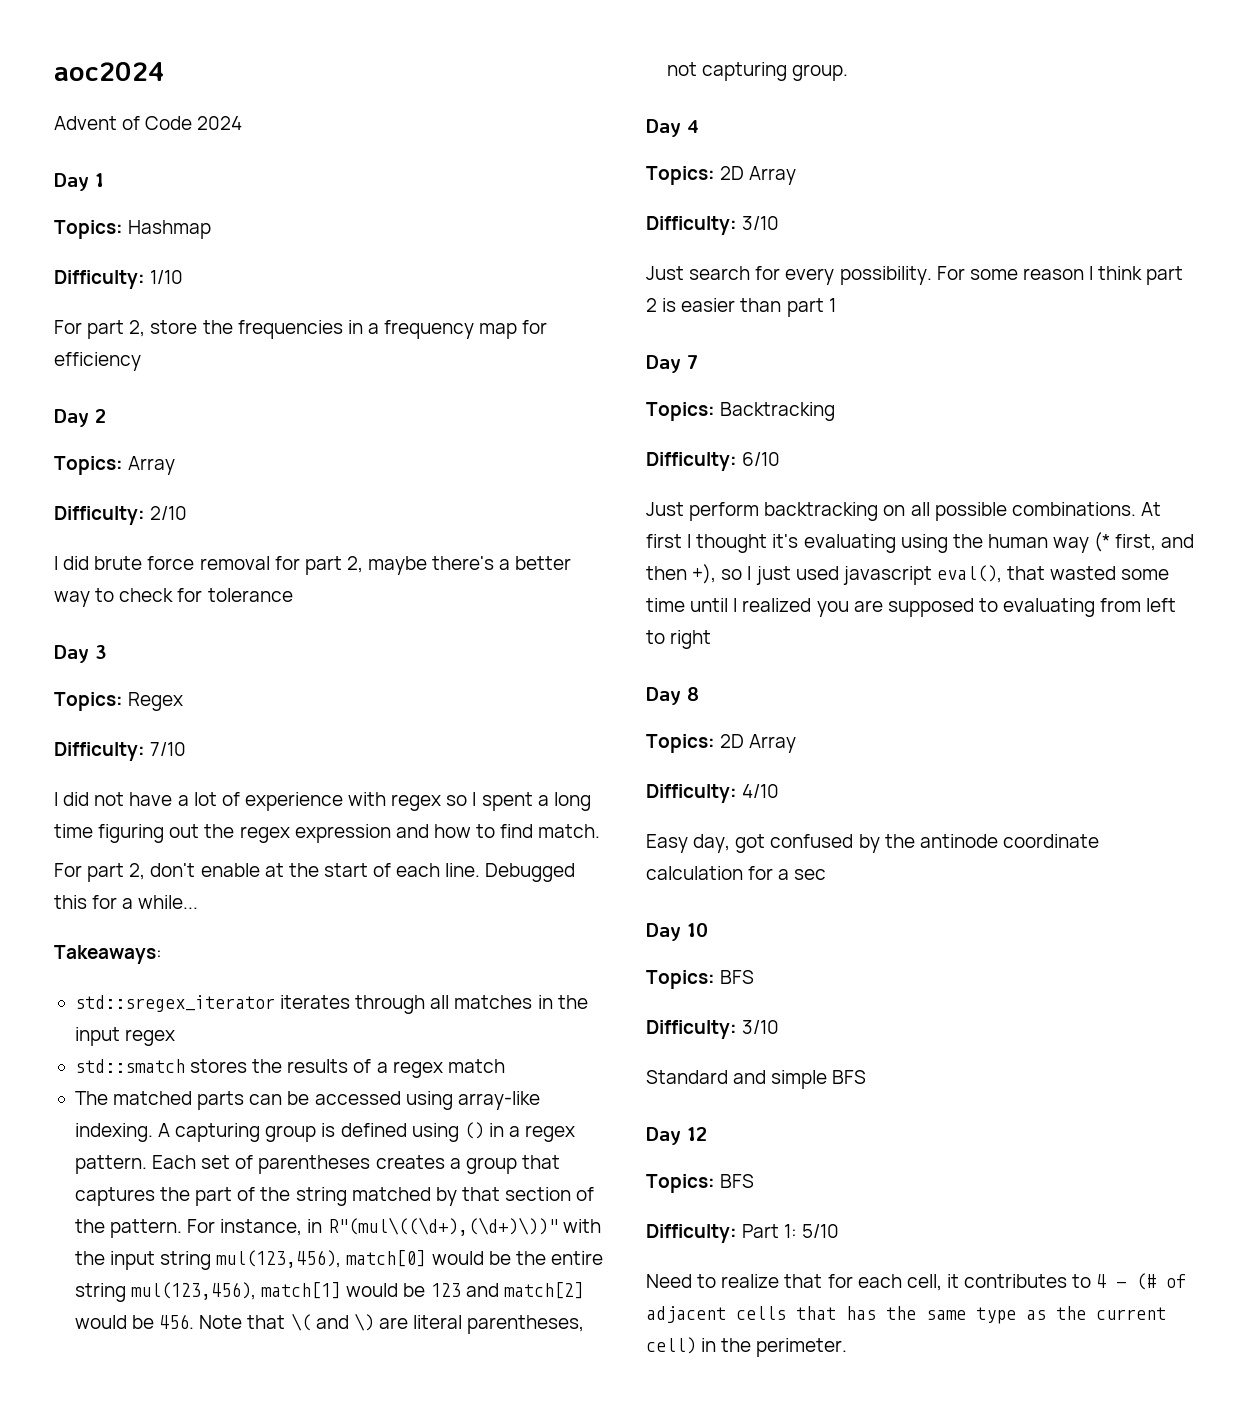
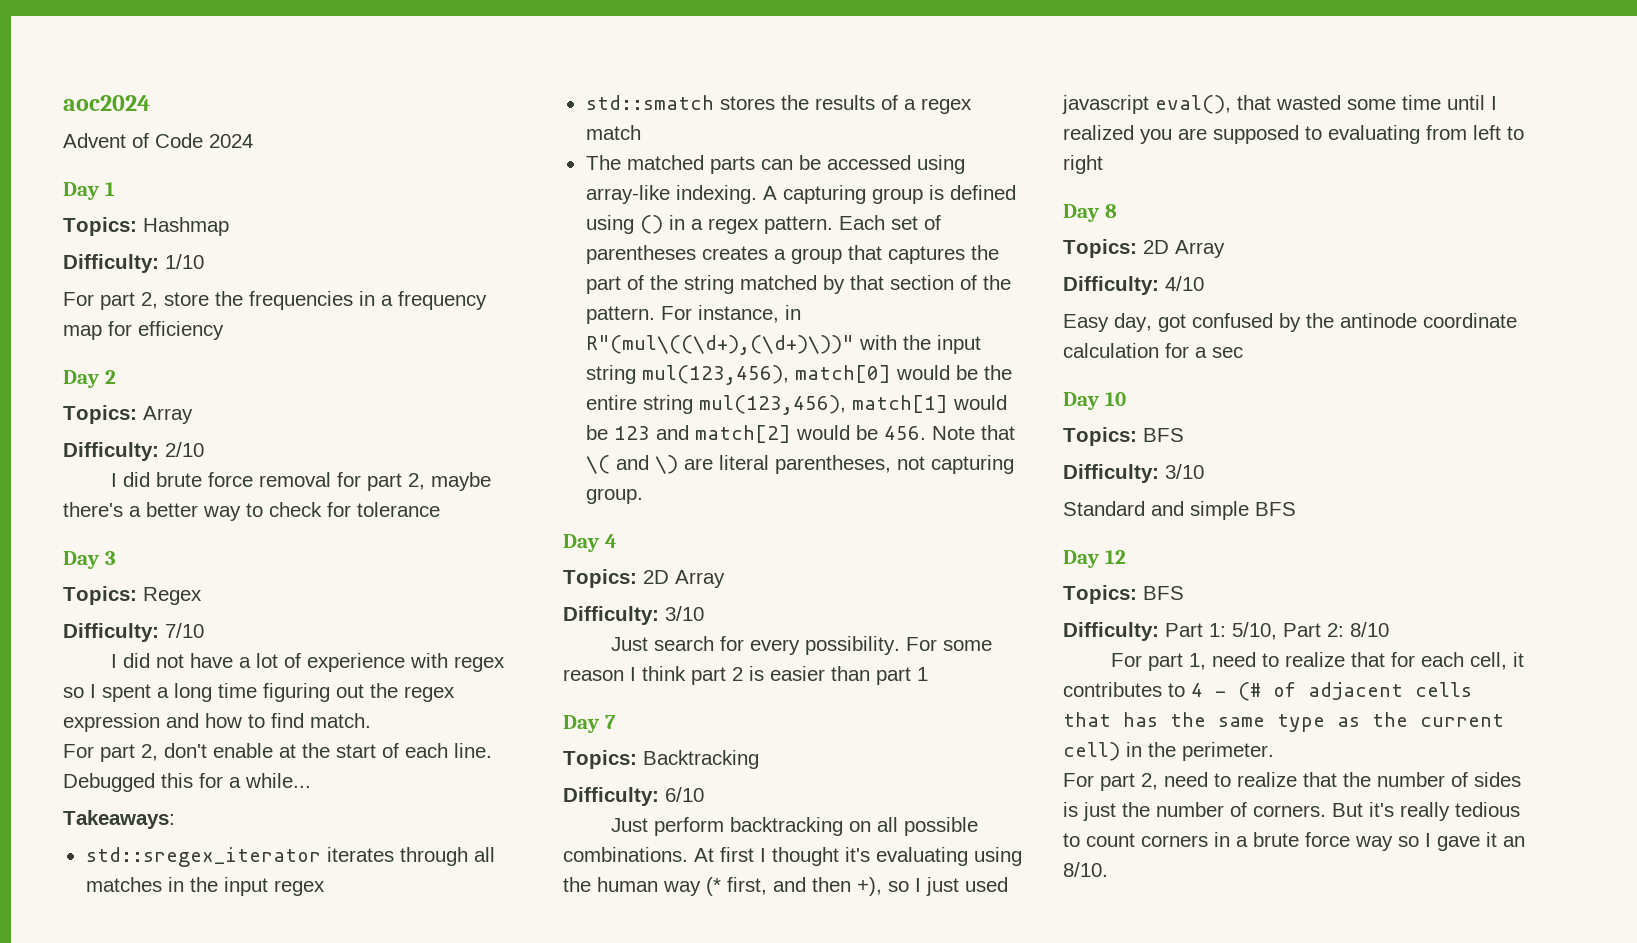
[802,1224,840,1238] [646,1274,692,1288] 5/10 // Need -> [1232,622,1389,640] [1111,652,1257,671] 5/10, Part 2: 8/10 // For part 1, need
(848, 1347) none -> [1063,772,1521,791] [1063,802,1520,821] [1063,832,1525,851] [1063,862,1108,877] // For part 2, need to realize that the number of sides is just the number of corners. But it's really tedious to count corners in a brute force way so I gave it an 8/10.

